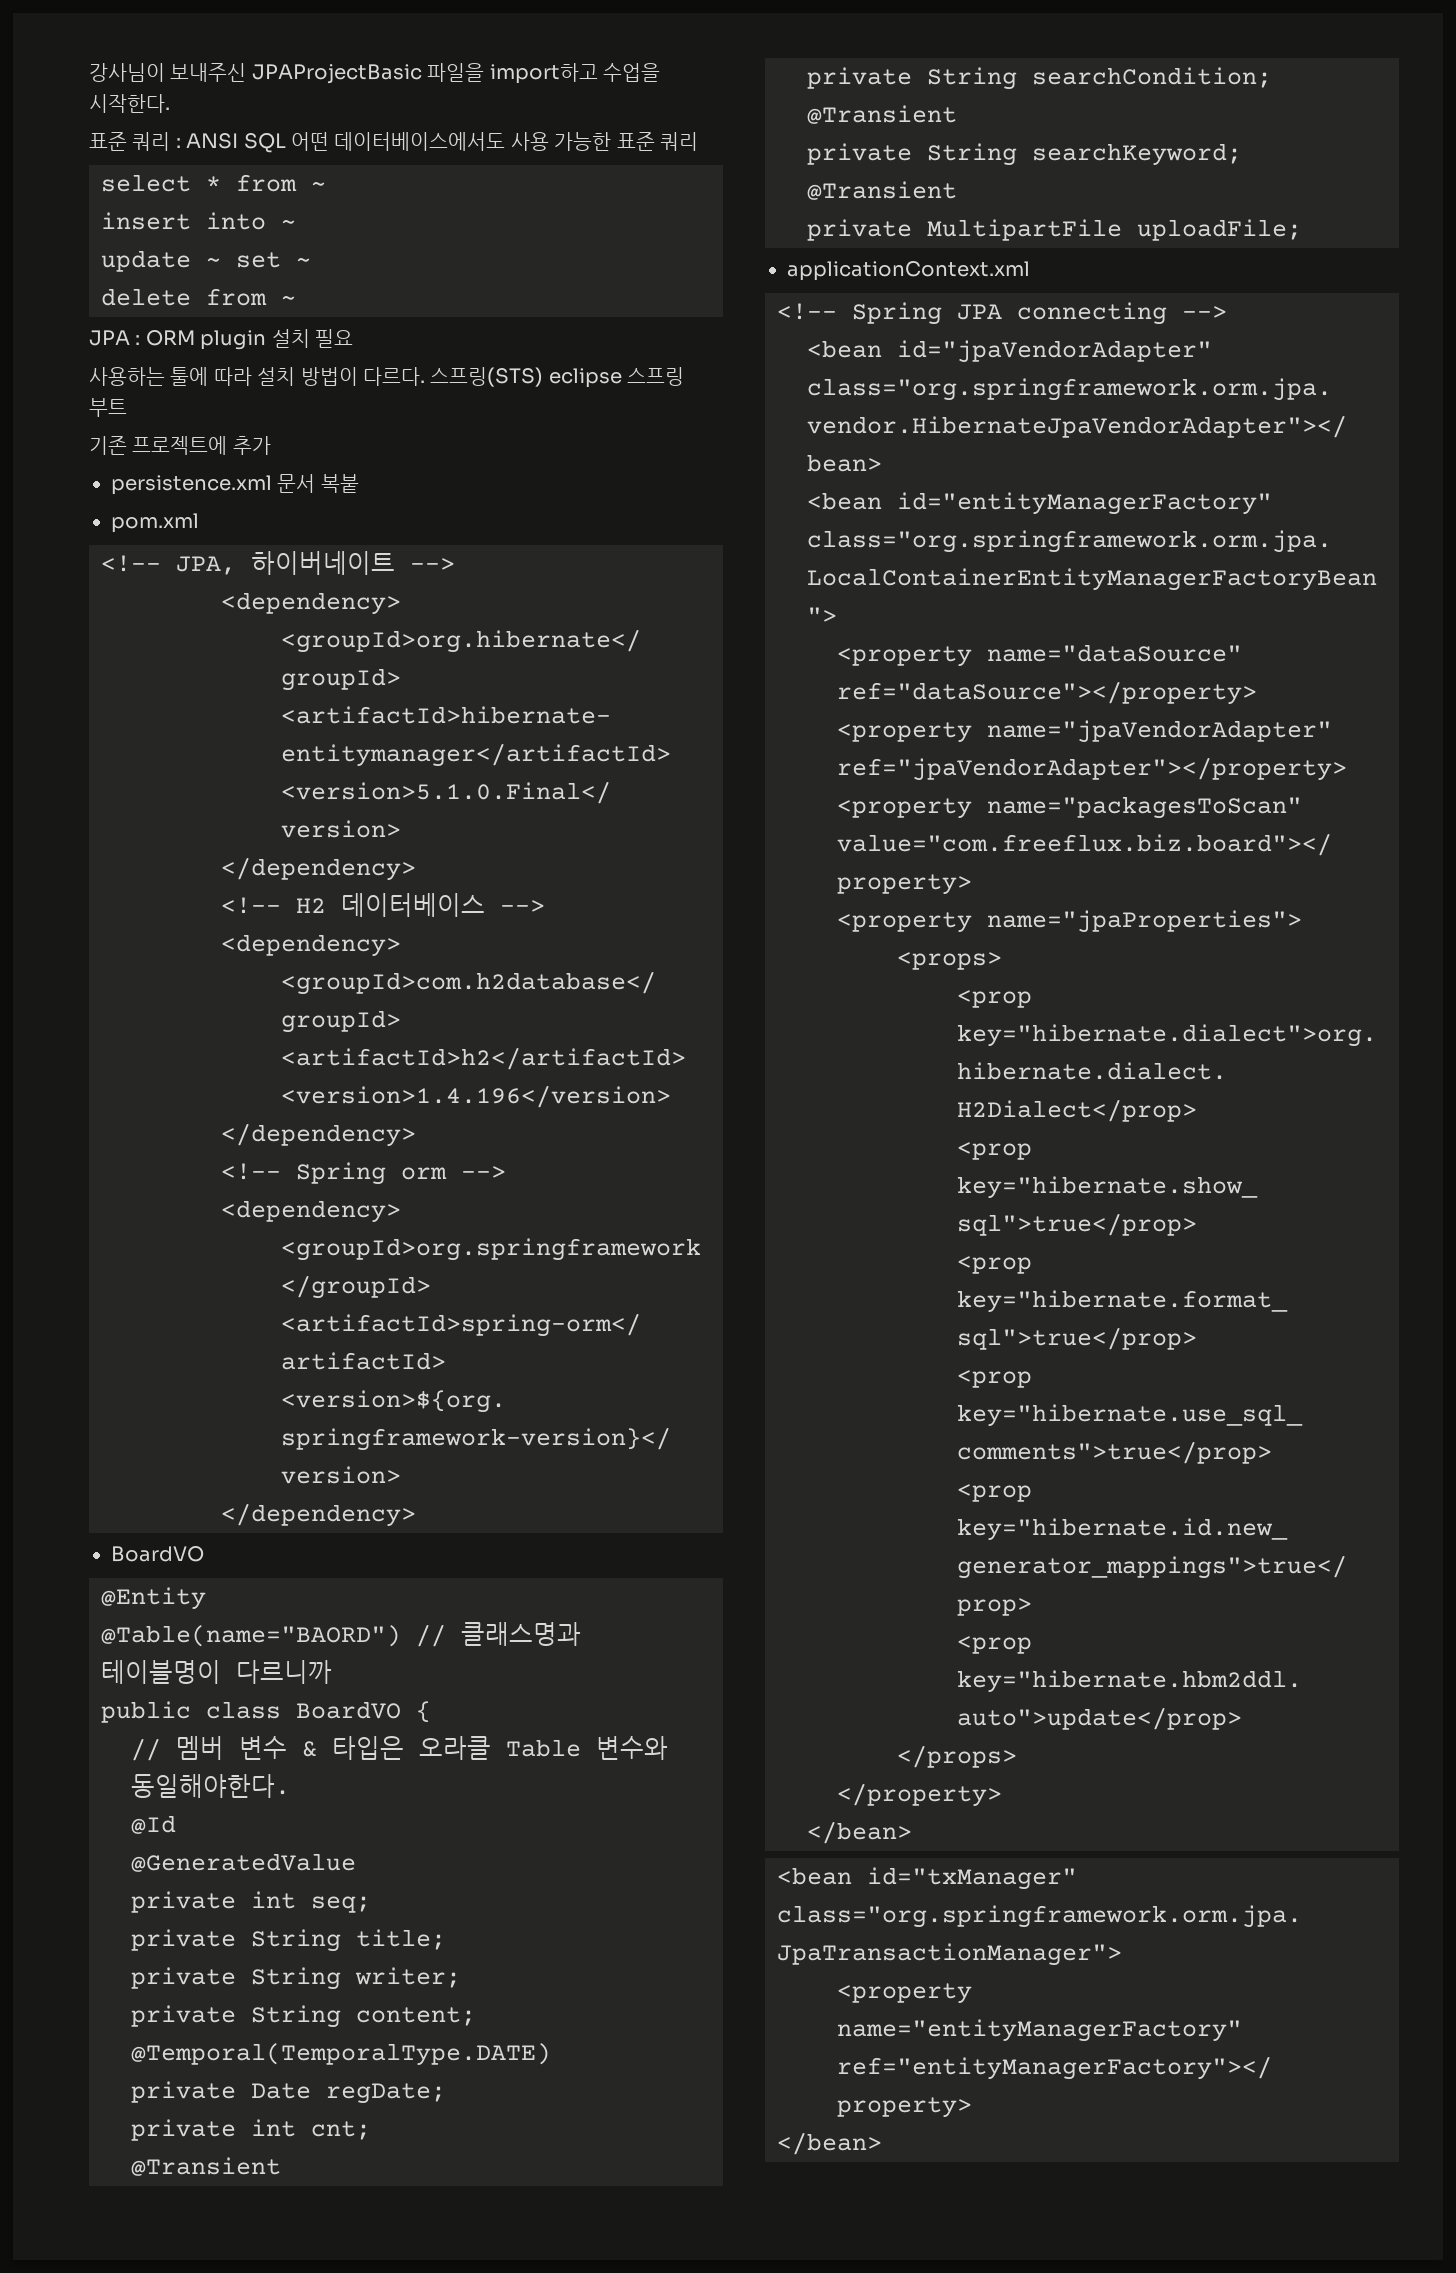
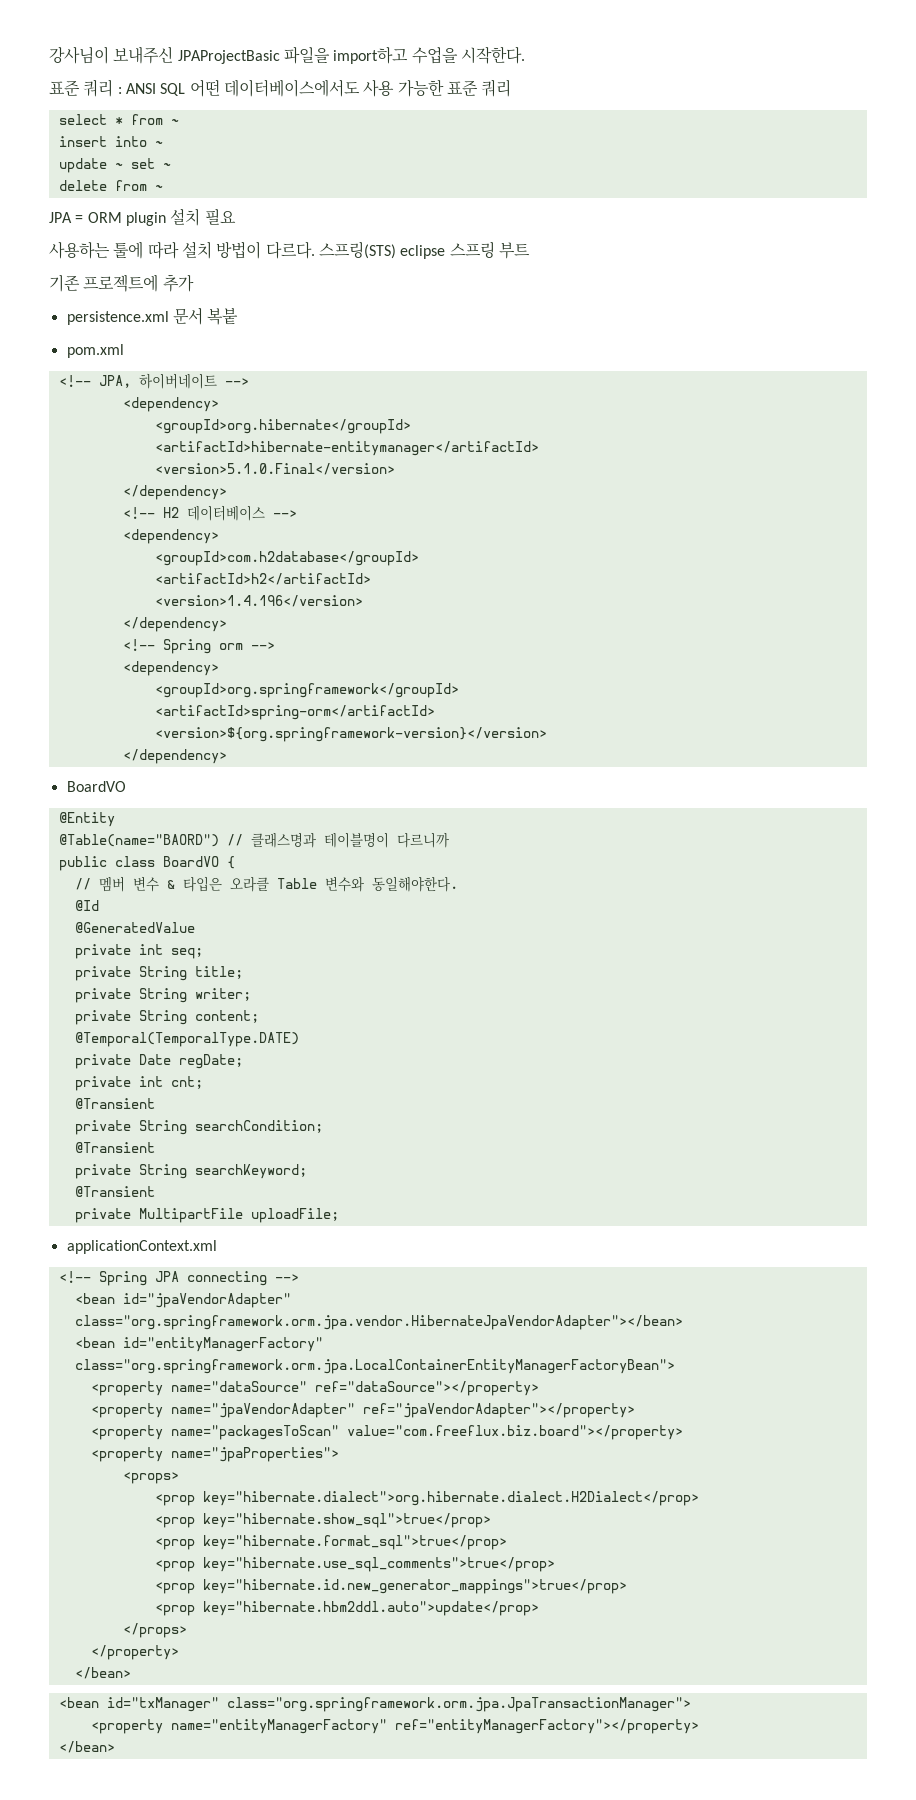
[135,335,141,345] : -> [75,215,84,223] =

